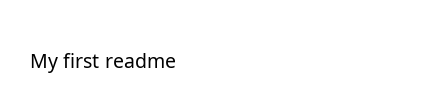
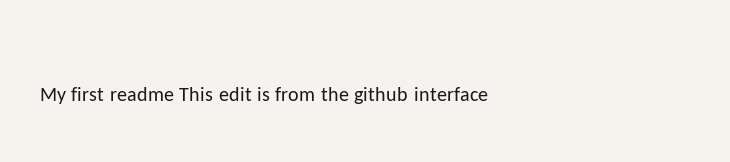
(176, 60) none -> [179,87,488,104] This edit is from the github interface

